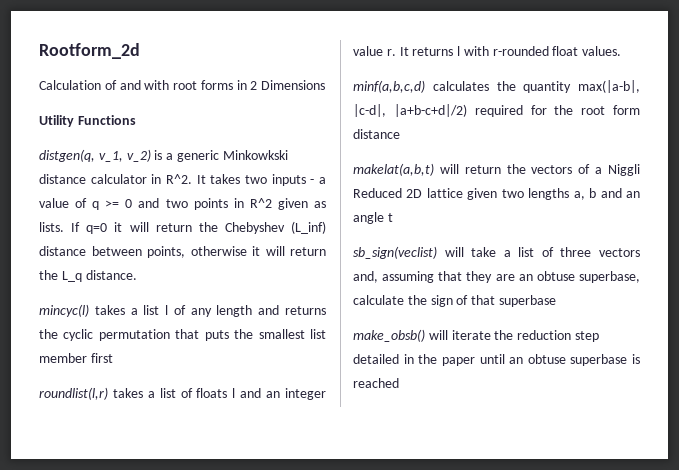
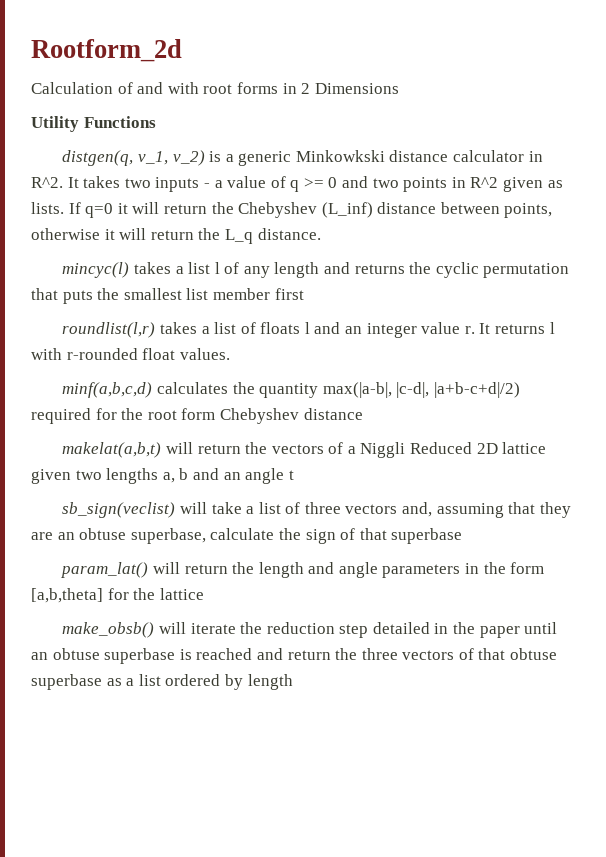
(640, 110) none -> [219,408,299,424] Chebyshev
(556, 301) none -> [61,562,545,578] [31,588,204,603] // param_lat() will return the length and angle parameters in the form [a,b,theta] for the lattice
(399, 383) none -> [256,648,558,660] [31,674,293,690] and return the three vectors of that obtuse superbase as a list ordered by length

